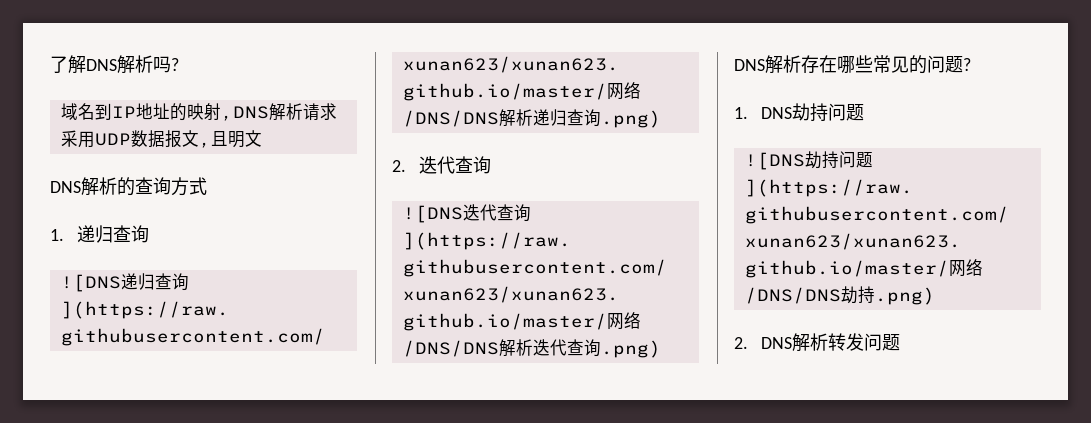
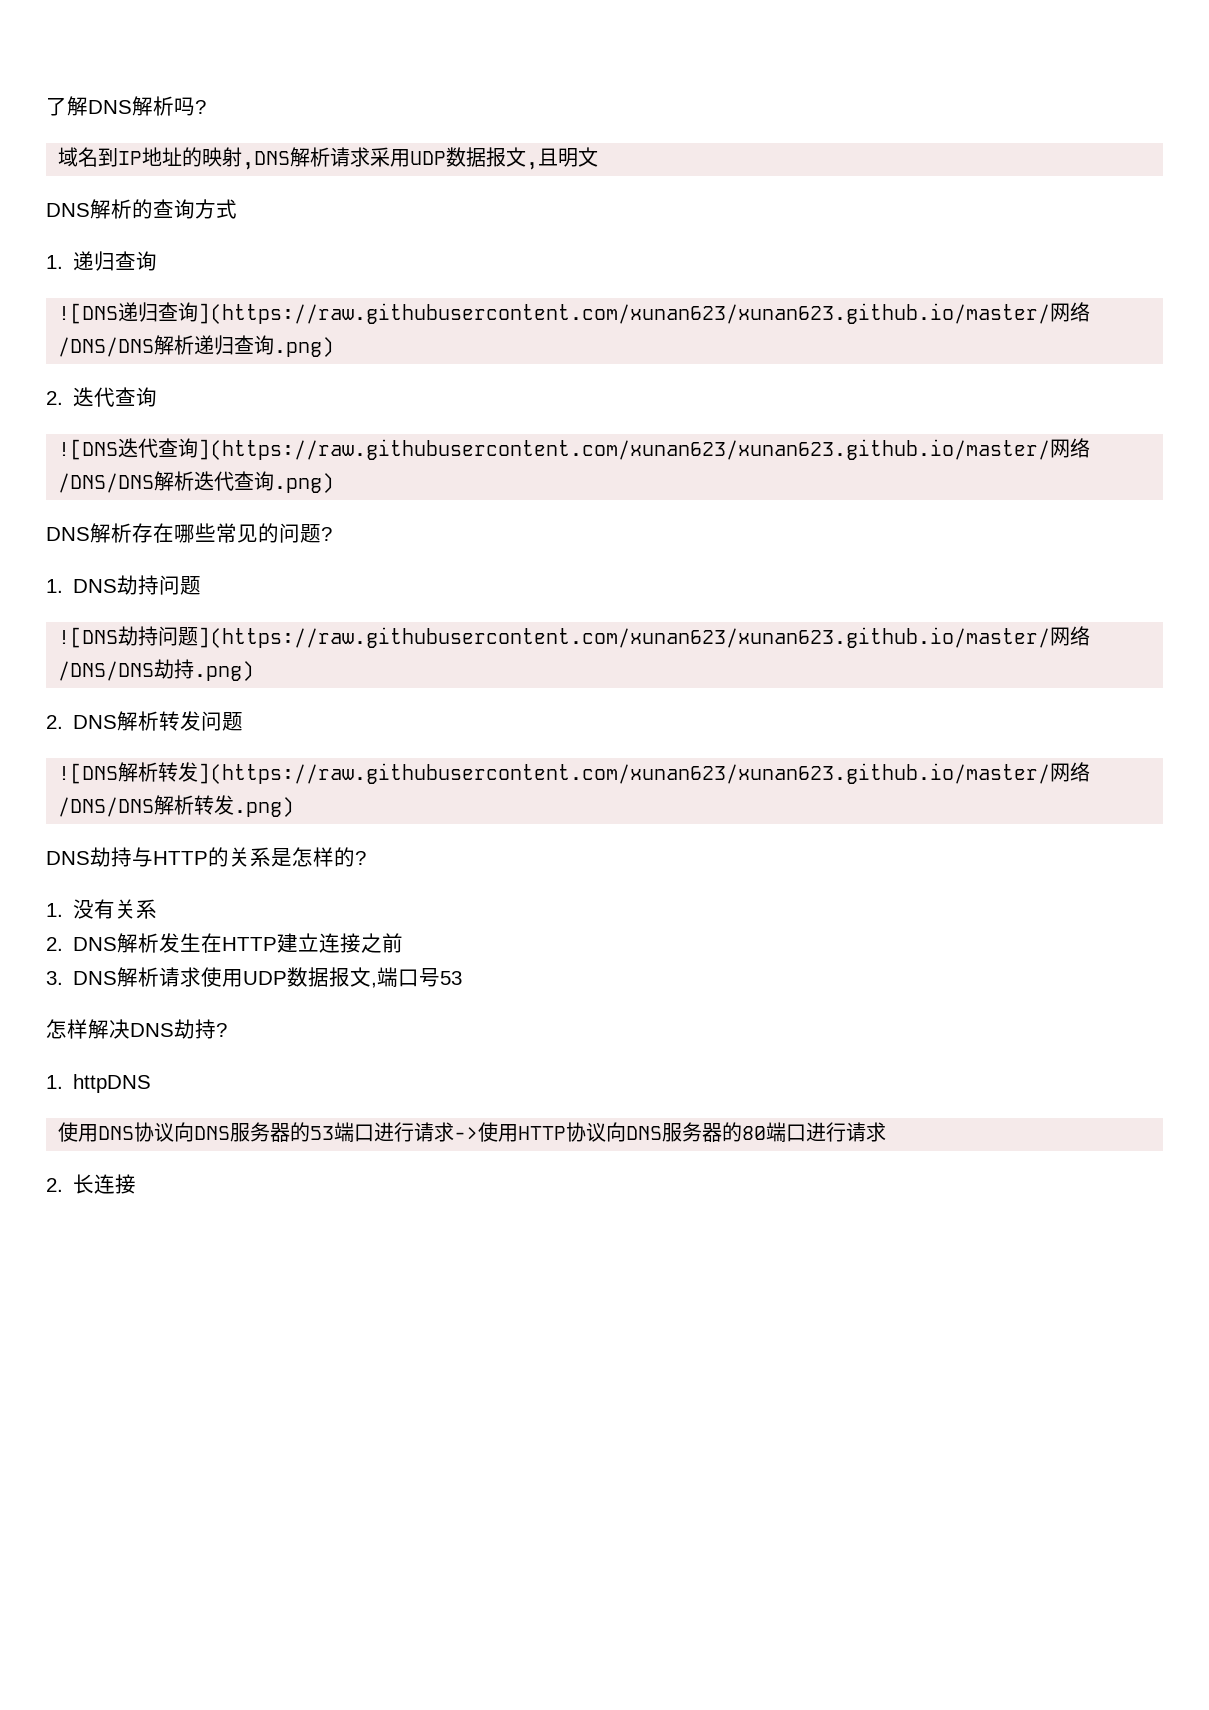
(901, 342) none -> [58,762,1091,784] [58,795,295,817] [46,847,366,867] [46,899,158,919] [46,933,404,953] [46,967,463,988] [46,1019,227,1039] [46,1074,152,1093] [58,1122,887,1142] [46,1174,137,1194] // ![DNS解析转发](https://raw.githubusercontent.com/xunan623/xunan623.github.io/master/网络/DNS/DNS解析转发.png) // DNS劫持与HTTP的关系是怎样的? // 1.没有关系 // 2. DNS解析发生在HTTP建立连接之前 // 3. DNS解析请求使用UDP数据报文,端口号53 // 怎样解决DNS劫持? // 1. httpDNS // 使用DNS协议向DNS服务器的53端口进行请求->使用HTTP协议向DNS服务器的80端口进行请求 // 2.长连接

